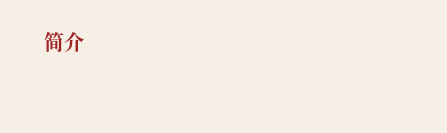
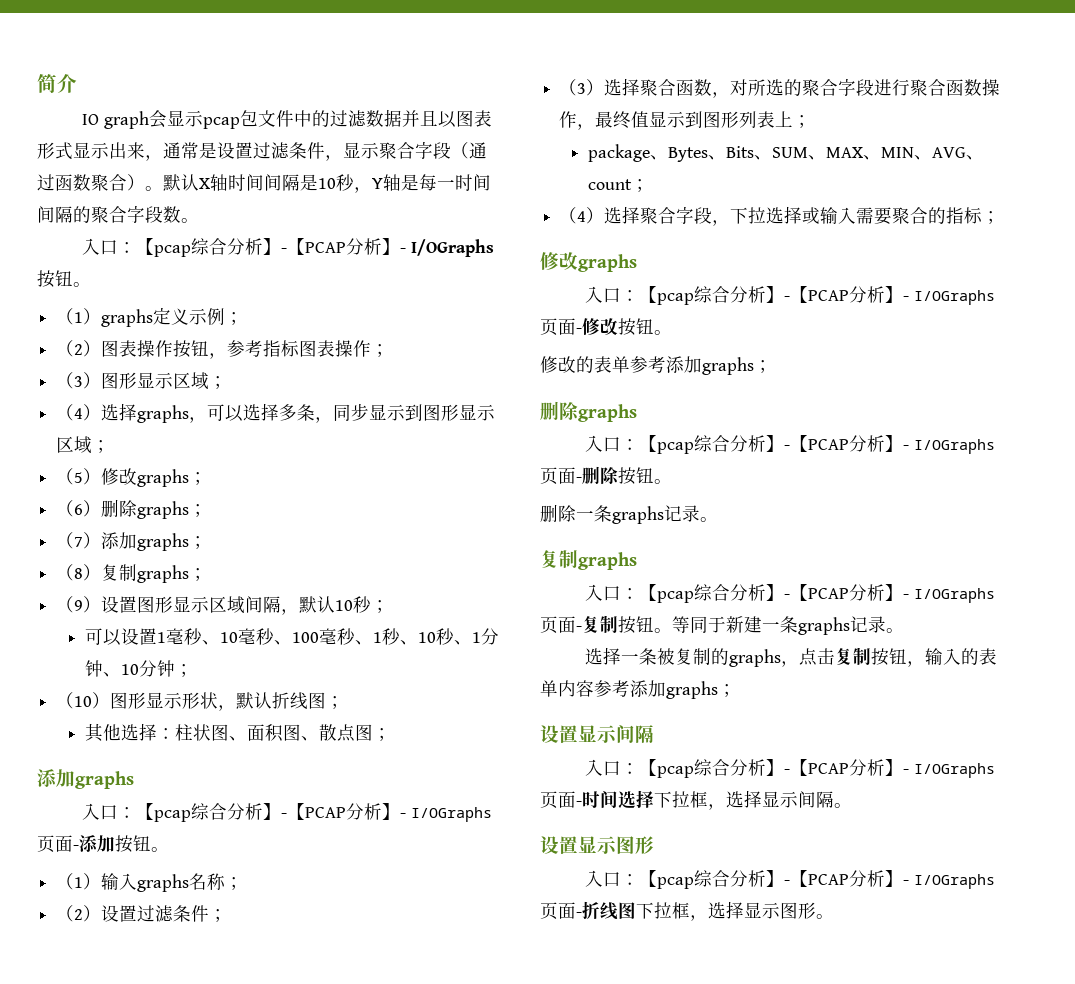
(84, 42) none -> [82,109,493,129] [37,141,487,161] [37,174,491,193] [37,205,199,223] [82,238,495,257] [37,270,91,288] [56,307,244,327] [56,340,390,359] [56,372,228,390] [56,403,496,423] [56,436,111,454] [56,468,208,487] [56,499,208,519] [56,532,208,551] [56,564,208,583] [56,596,390,615] [85,628,500,646] [85,660,194,677] [56,692,345,711] [85,723,392,742] [37,769,134,789] [82,803,493,822] [37,835,169,853] [56,873,244,892] [56,905,228,922] [559,78,1001,98] [559,111,812,130] [588,144,985,162] [588,179,650,192] [559,206,1001,226] [540,252,637,272] [585,286,996,305] [540,318,672,336] [540,356,772,375] [540,401,637,422] [585,435,996,454] [540,466,672,485] [540,504,718,524] [540,550,637,570] [585,584,996,603] [540,615,904,635] [585,647,998,667] [540,680,736,699] [540,725,654,743] [585,759,996,778] [540,790,852,810] [540,836,654,854] [585,870,996,889] [540,901,834,921] // IO graph会显示pcap包文件中的过滤数据并且以图表形式显示出来，通常是设置过滤条件，显示聚合字段（通过函数聚合）。默认X轴时间间隔是10秒，Y轴是每一时间间隔的聚合字段数。 // 入口：【pcap综合分析】-【PCAP分析】- I/OGraphs按钮。 // （1）graphs定义示例； // （2）图表操作按钮，参考指标图表操作； // （3）图形显示区域； // （4）选择graphs，可以选择多条，同步显示到图形显示区域； // （5）修改graphs； // （6）删除graphs； // （7）添加graphs； // （8）复制graphs； // （9）设置图形显示区域间隔，默认10秒； // 可以设置1毫秒、10毫秒、100毫秒、1秒、10秒、1分钟、10分钟； // （10）图形显示形状，默认折线图； // 其他选择：柱状图、面积图、散点图； // 添加graphs // 入口：【pcap综合分析】-【PCAP分析】- I/OGraphs页面-添加按钮。 // （1）输入graphs名称； // （2）设置过滤条件； // （3）选择聚合函数，对所选的聚合字段进行聚合函数操作，最终值显示到图形列表上； // package、Bytes、Bits、SUM、MAX、MIN、AVG、count； // （4）选择聚合字段，下拉选择或输入需要聚合的指标； // 修改graphs // 入口：【pcap综合分析】-【PCAP分析】- I/OGraphs页面-修改按钮。 // 修改的表单参考添加graphs； // 删除graphs // 入口：【pcap综合分析】-【PCAP分析】- I/OGraphs页面-删除按钮。 // 删除一条graphs记录。 // 复制graphs // 入口：【pcap综合分析】-【PCAP分析】- I/OGraphs页面-复制按钮。等同于新建一条graphs记录。 // 选择一条被复制的graphs，点击复制按钮，输入的表单内容参考添加graphs； // 设置显示间隔 // 入口：【pcap综合分析】-【PCAP分析】- I/OGraphs页面-时间选择下拉框，选择显示间隔。 // 设置显示图形 // 入口：【pcap综合分析】-【PCAP分析】- I/OGraphs页面-折线图下拉框，选择显示图形。

